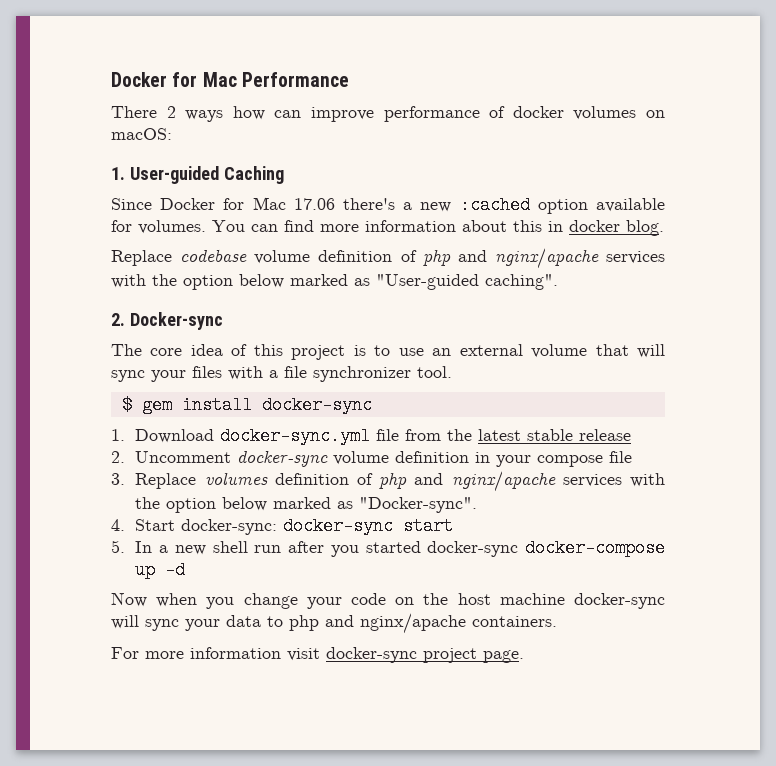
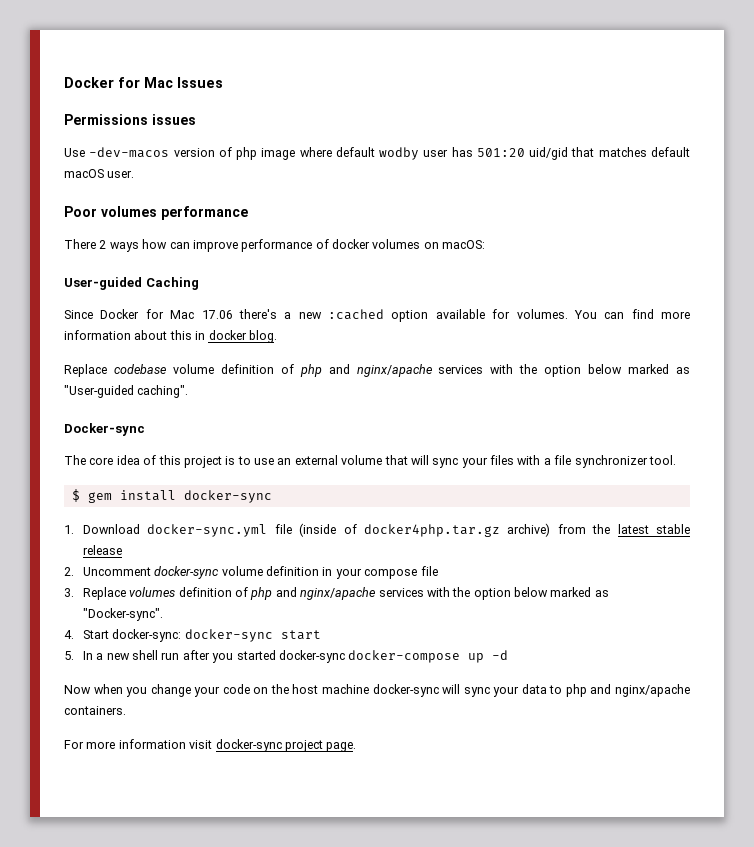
[111,72,349,87] Docker for Mac Performance -> [64,77,223,88] [64,114,196,125] [64,147,690,160] [64,169,135,178] [64,206,248,220] Docker for Mac Issues // Permissions issues // Use -dev-macos version of php image where default wodby user has 501:20 uid/gid that matches default macOS user. // Poor volumes performance
[111,167,125,180] 1. -> (486, 244) none
[111,313,125,326] 2. -> (189, 391) none
(400, 435) none -> [299,523,551,537] (inside of docker4php.tar.gz archive)

